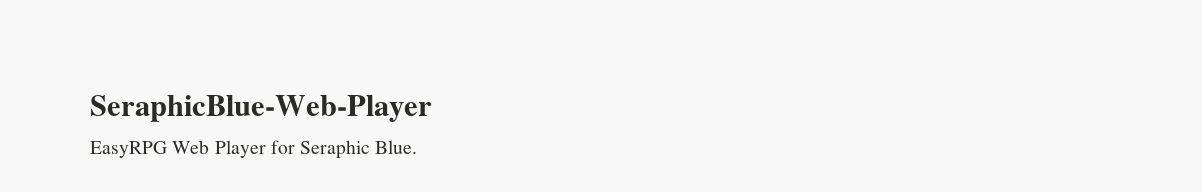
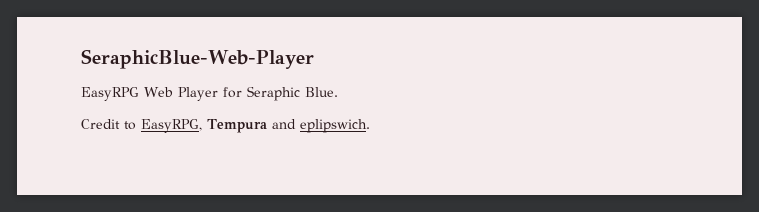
(418, 147) none -> [81,119,370,133] // Credit to EasyRPG, Tempura and eplipswich.

